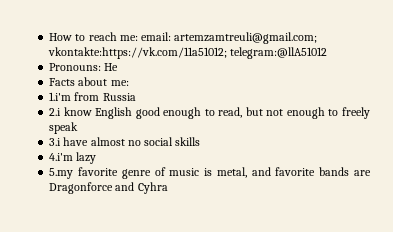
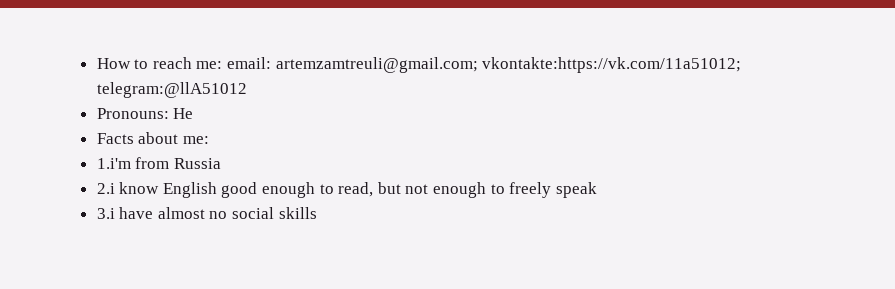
[49,152,97,164] [49,167,371,179] [49,182,168,194] // 4.i'm lazy // 5.my favorite genre of music is metal, and favorite bands are Dragonforce and Cyhra -> (317, 213) none

